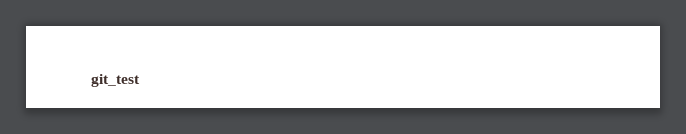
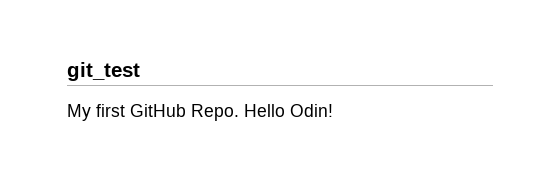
(140, 80) none -> [67,104,333,121] // My first GitHub Repo. Hello Odin!

